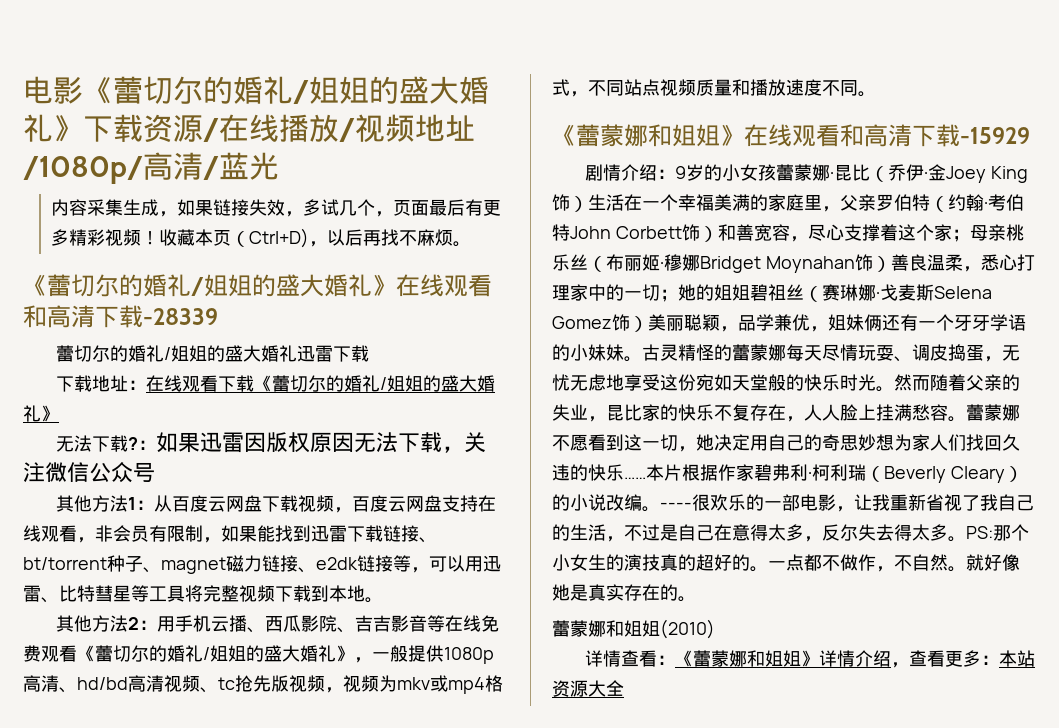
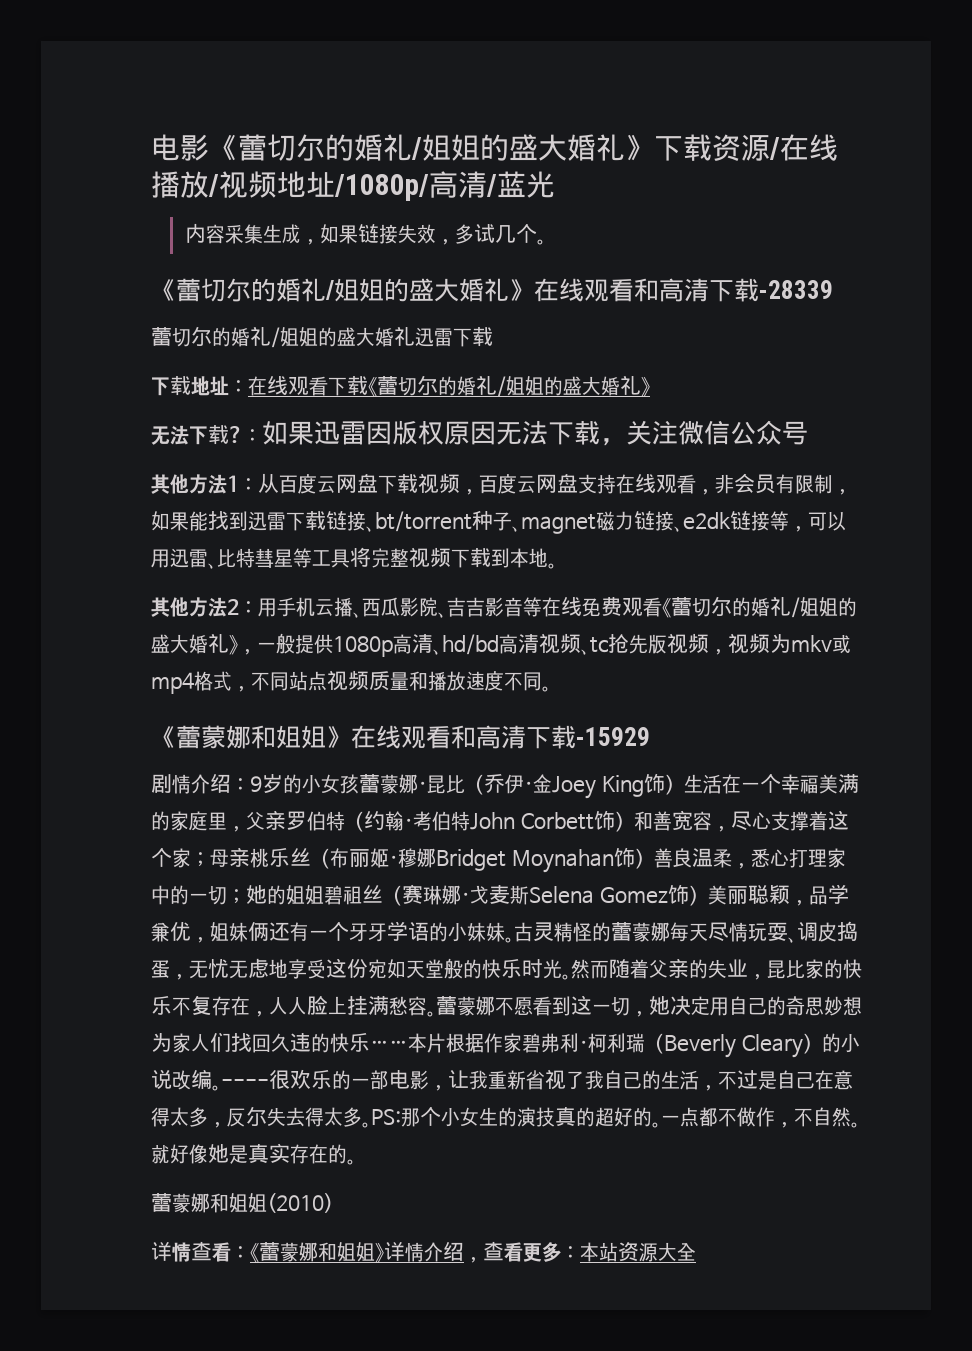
[375,199,502,217] [51,228,454,248] ，页面最后有更多精彩视频！收藏本页（Ctrl+D)，以后再找不麻烦 -> (538, 233) none

